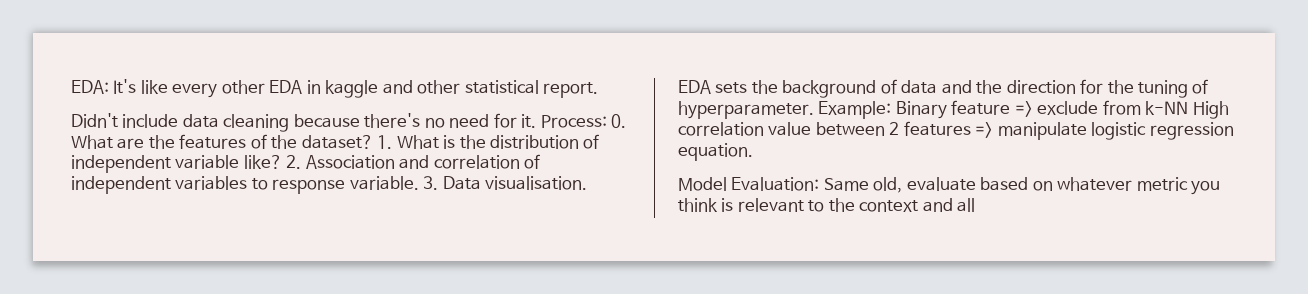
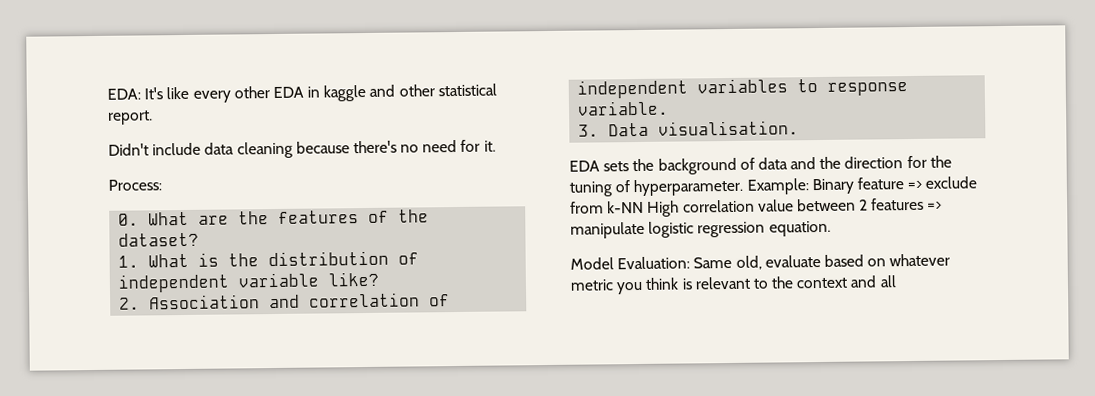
(537, 121) none -> (496, 146) //
(607, 121) none -> (162, 185) //
(373, 142) none -> (200, 239) //
(282, 162) none -> (380, 279) //
(419, 183) none -> (670, 108) //

